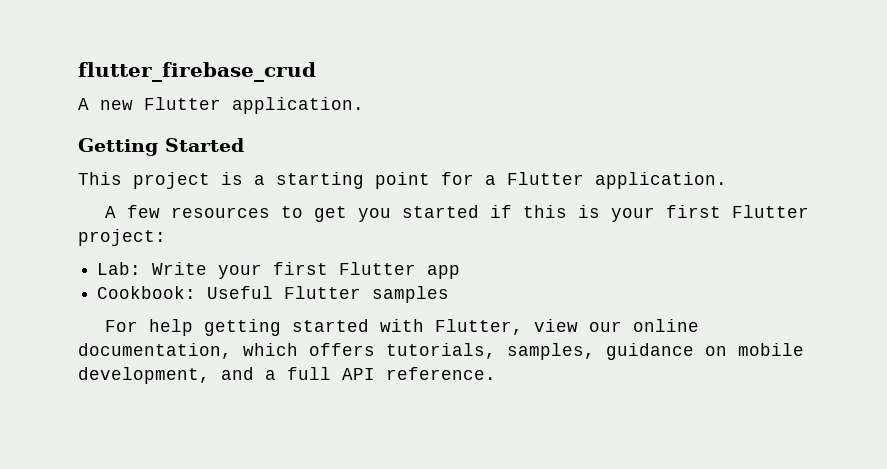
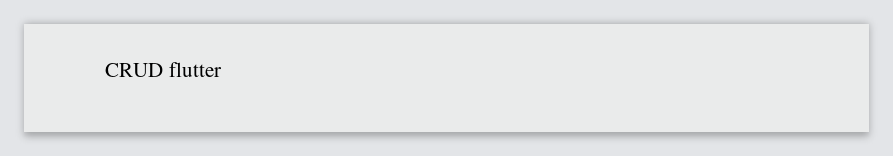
[78,62,316,82] [78,97,364,114] [78,138,244,156] [78,172,727,189] [104,205,809,222] [78,229,166,246] [97,262,461,279] [97,286,450,303] [104,319,699,336] [78,343,804,360] [78,367,496,384] flutter_firebase_crud // A new Flutter application. // Getting Started // This project is a starting point for a Flutter application. // A few resources to get you started if this is your first Flutter project: // Lab: Write your first Flutter app // Cookbook: Useful Flutter samples // For help getting started with Flutter, view our online documentation, which offers tutorials, samples, guidance on mobile development, and a full API reference. -> [105,62,222,77] CRUD flutter

